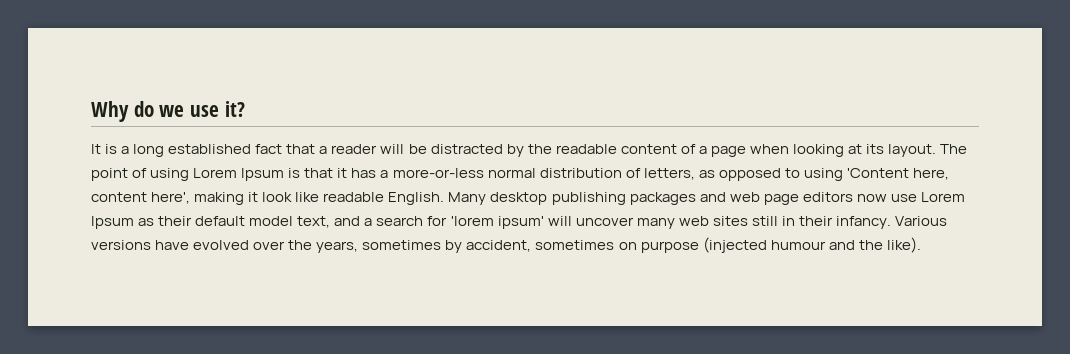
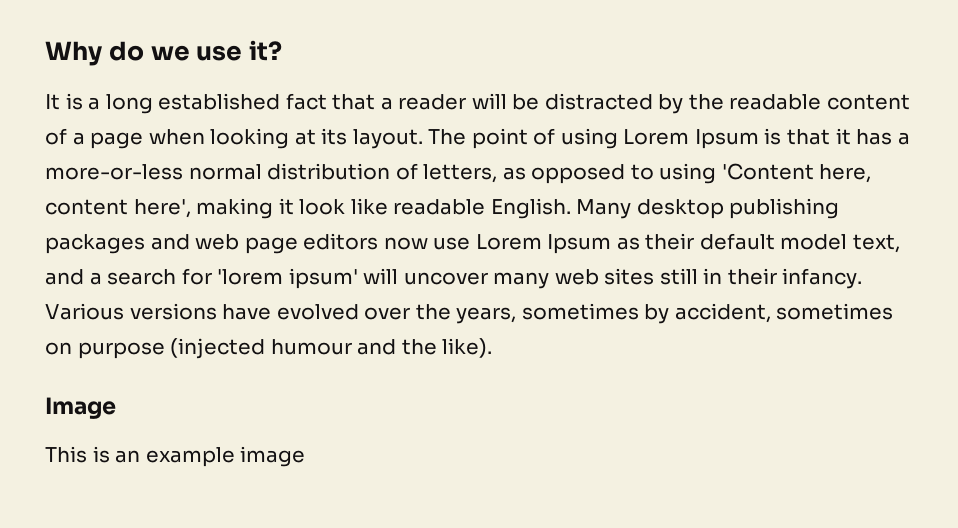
(921, 245) none -> [45,397,116,419] [45,446,306,467] // Image // This is an example image

